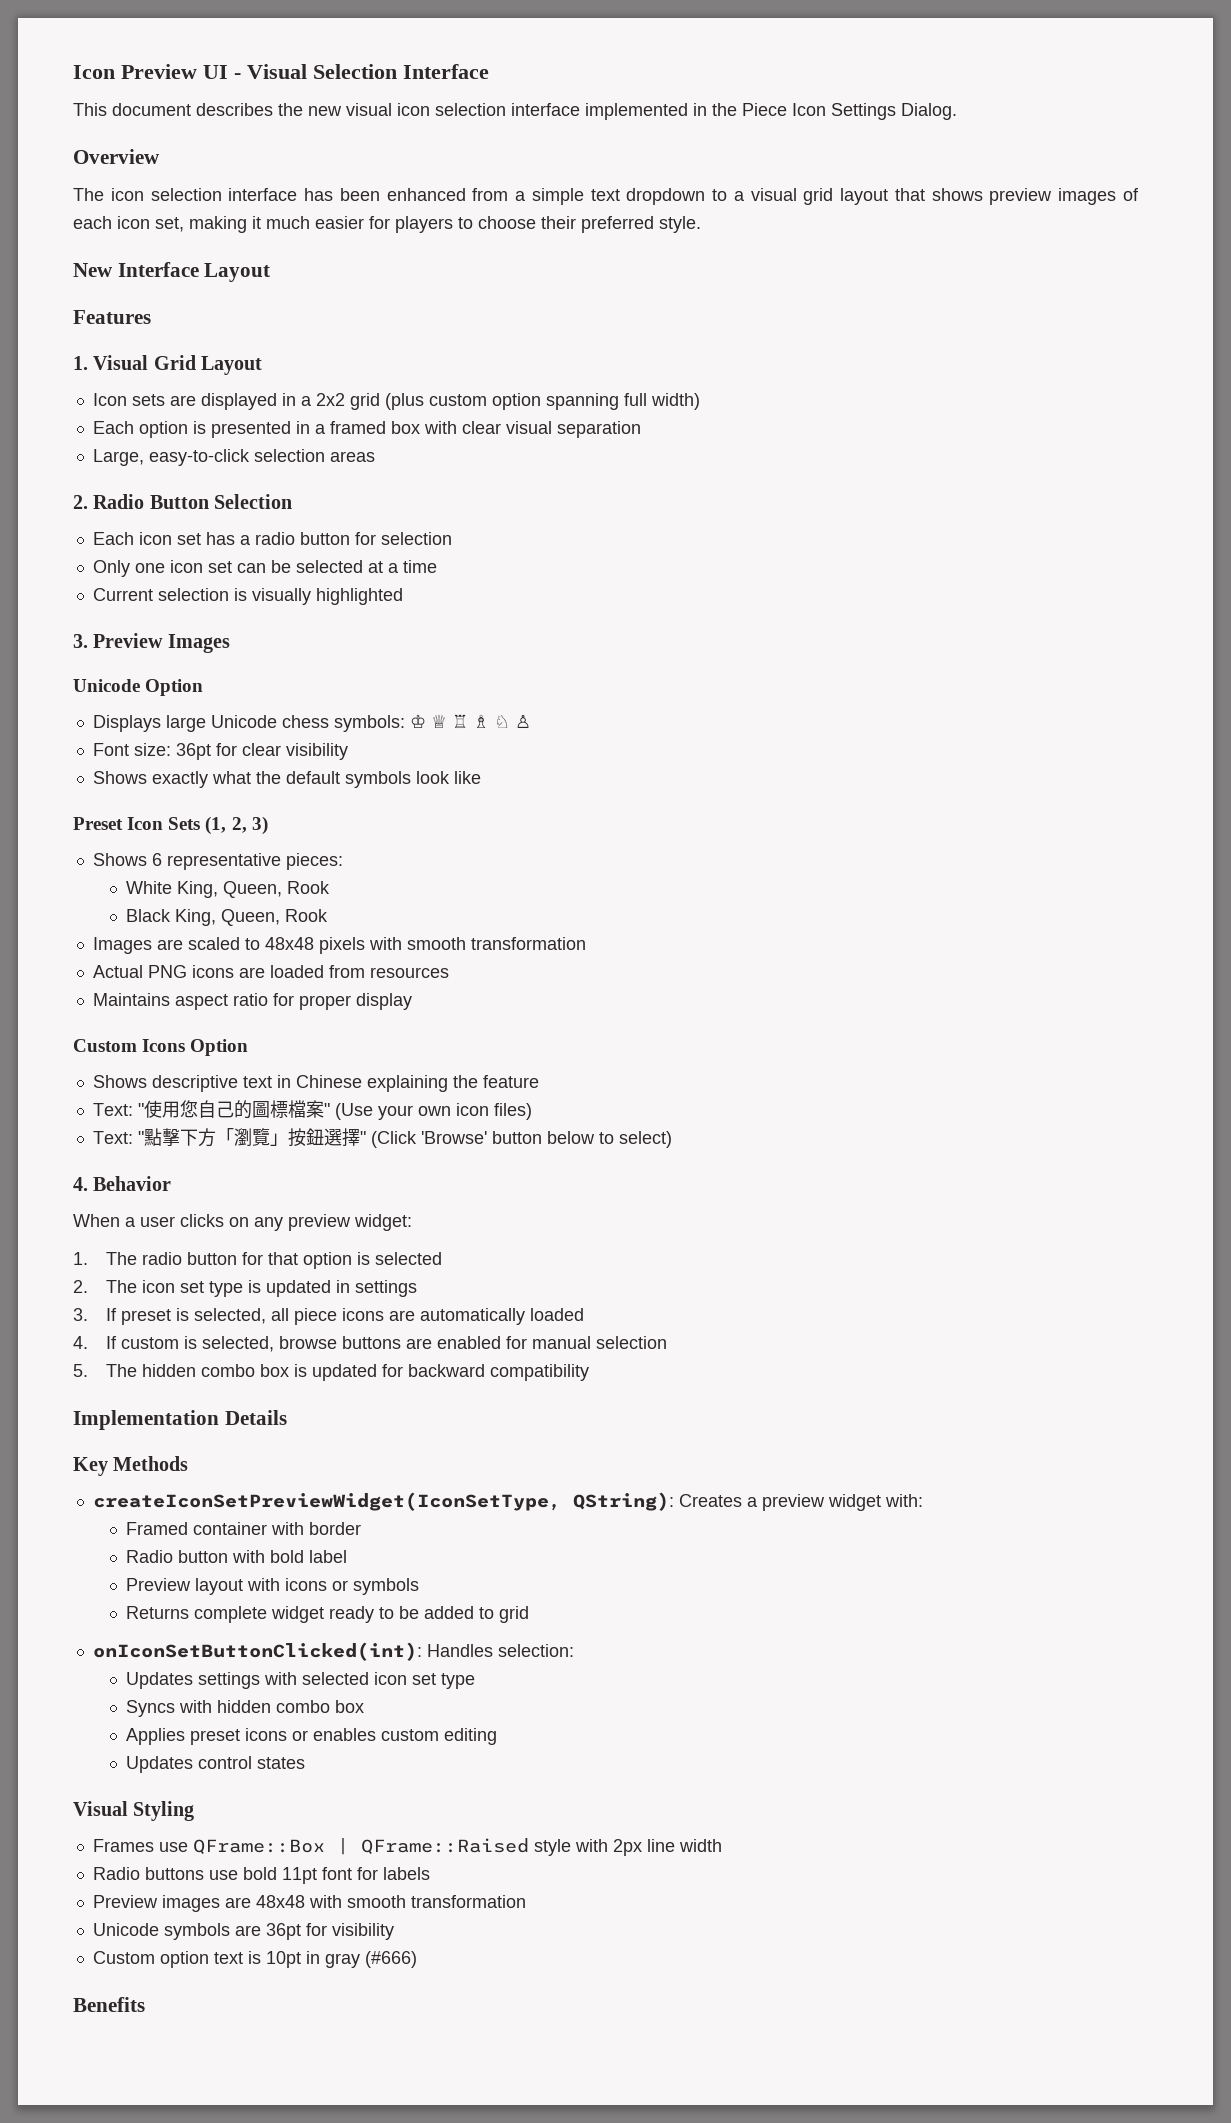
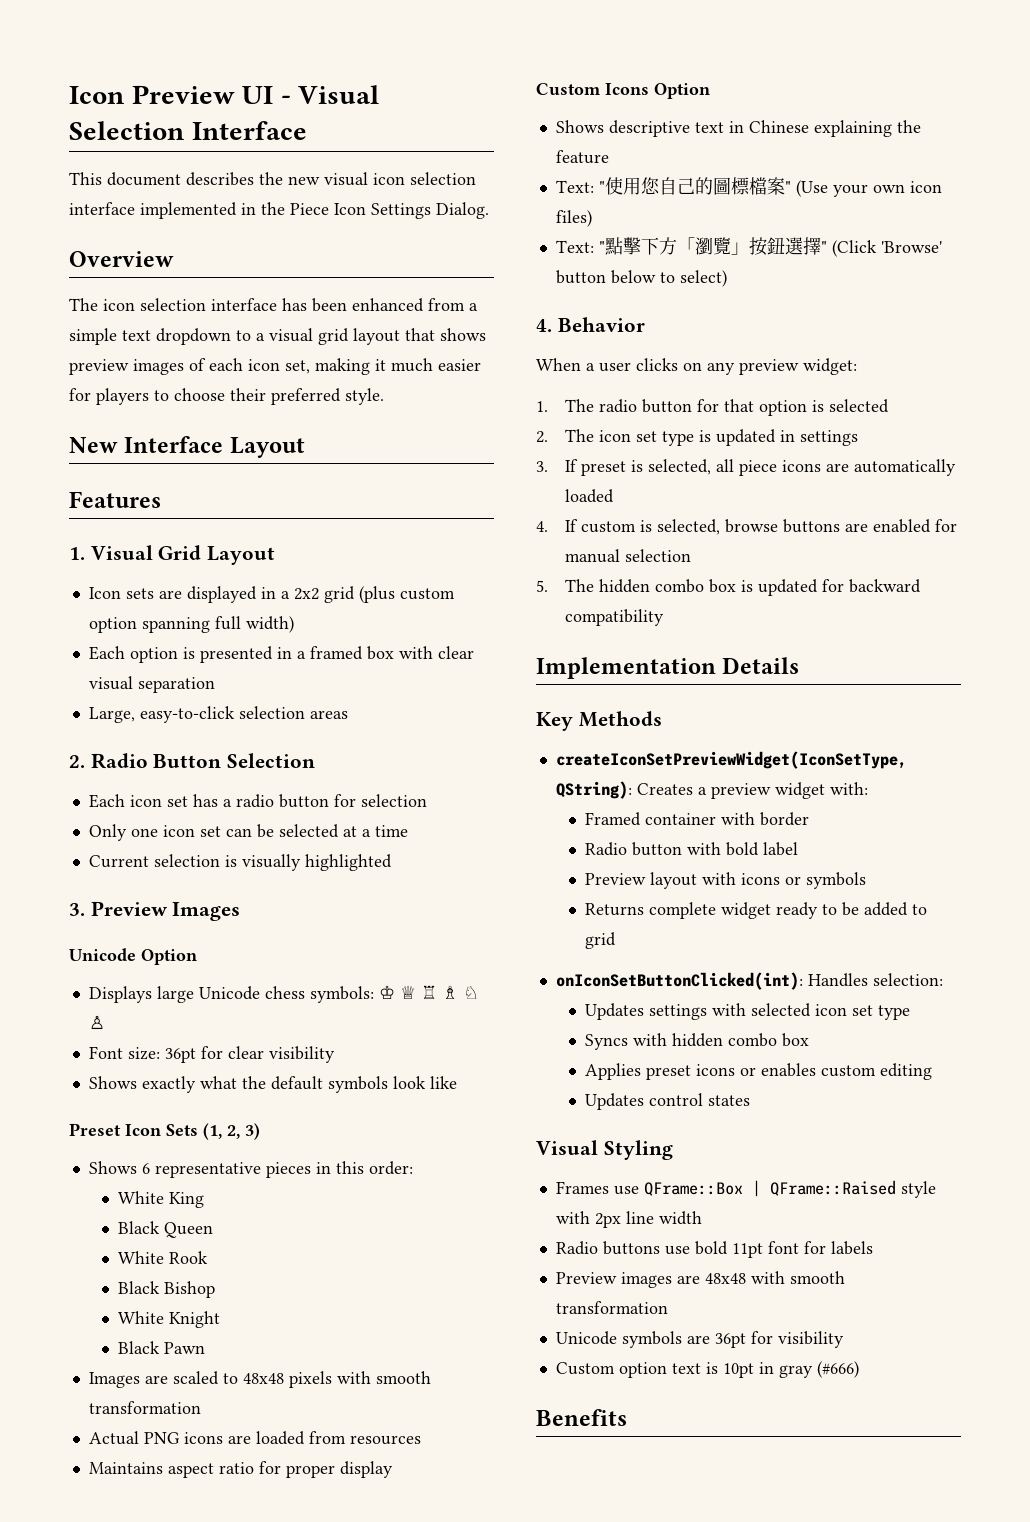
[285,853,343,870] [126,881,331,898] [126,909,329,926] pieces: // White King, Queen, Rook // Black King, Queen, Rook -> [265,1161,413,1178] [117,1191,204,1208] [117,1221,213,1238] [117,1251,208,1264] [117,1281,215,1298] [117,1311,220,1328] [117,1341,205,1354] pieces in this order: // White King // Black Queen // White Rook // Black Bishop // White Knight // Black Pawn

